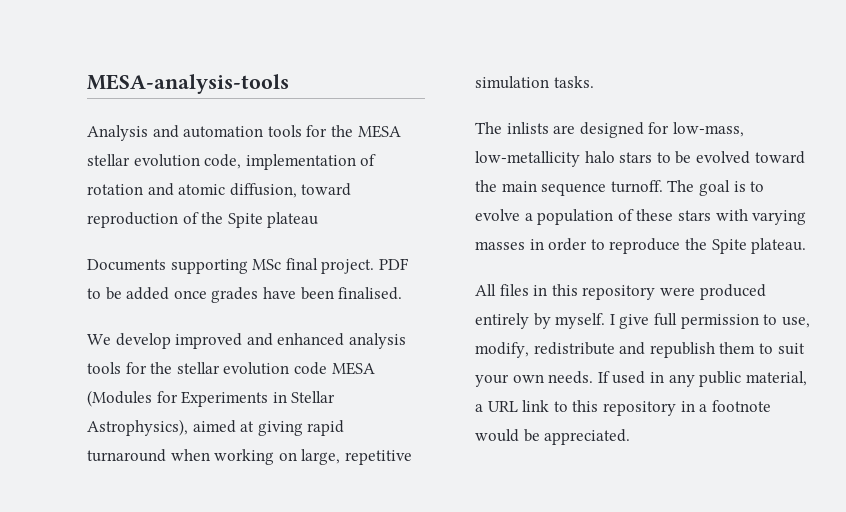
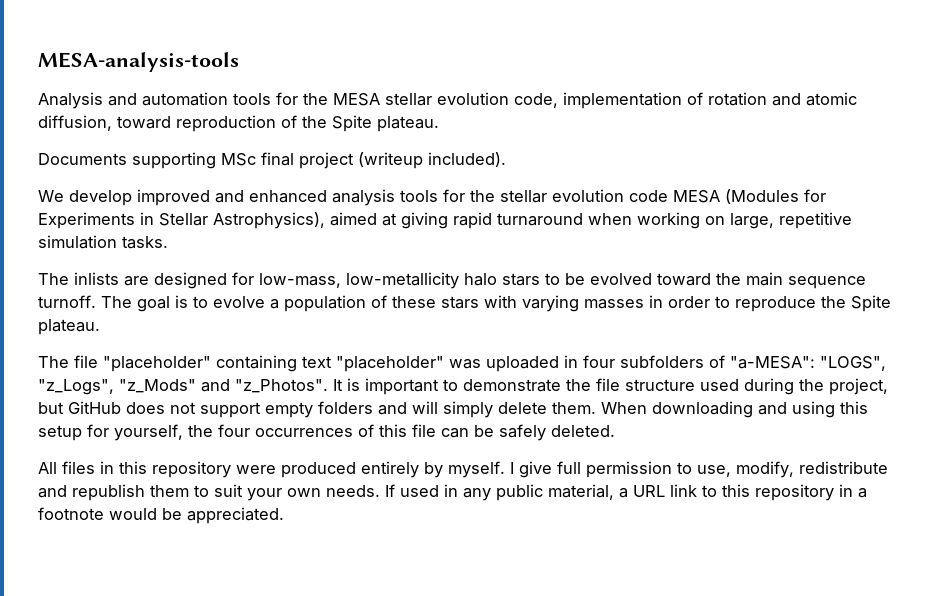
[267,212,319,228] plateau -> [377,116,439,132] plateau.
[321,258,409,274] [87,287,403,303] project. PDF to be added once grades have been finalised. -> [299,152,506,169] project (writeup included).
(807, 246) none -> [38,355,886,372] [38,378,888,395] [38,401,868,418] [38,424,615,441] // The file "placeholder" containing text "placeholder" was uploaded in four subfolders of "a-MESA": "LOGS", "z_Logs", "z_Mods" and "z_Photos". It is important to demonstrate the file structure used during the project, but GitHub does not support empty folders and will simply delete them. When downloading and using this setup for yourself, the four occurrences of this file can be safely deleted.

